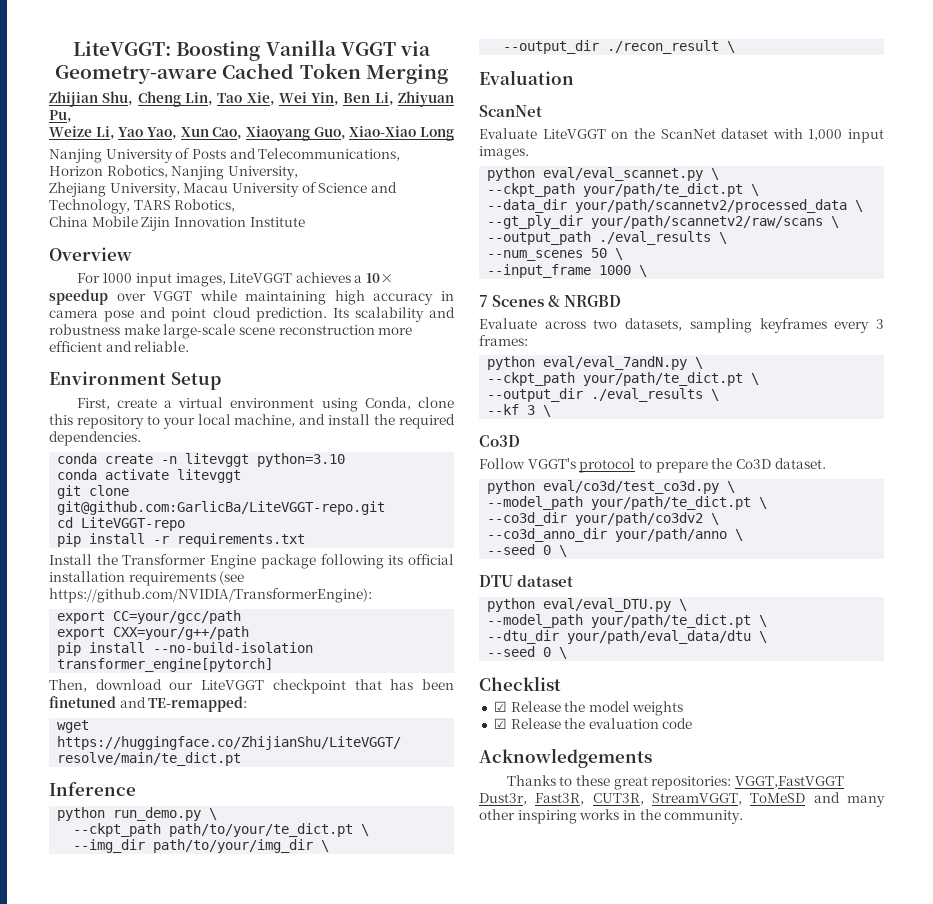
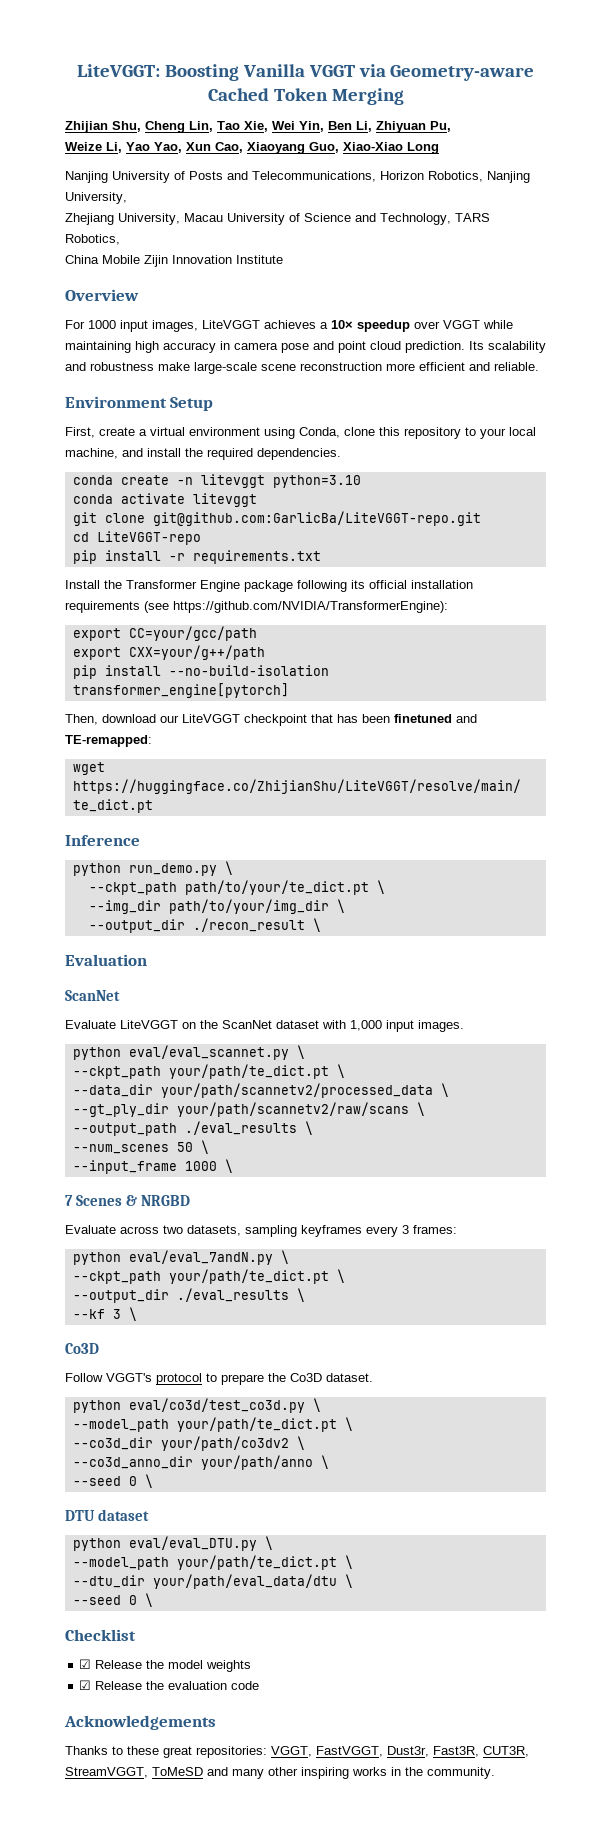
[734,776,844,788] VGGT,FastVGGT -> [271,1746,383,1757] VGGT, FastVGGT,

